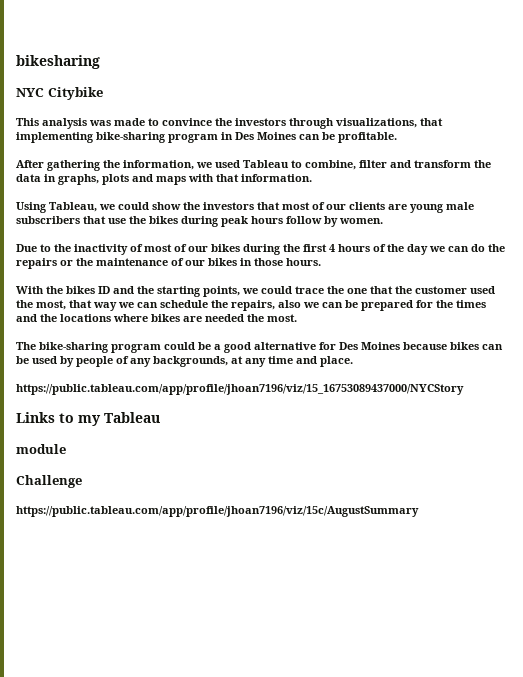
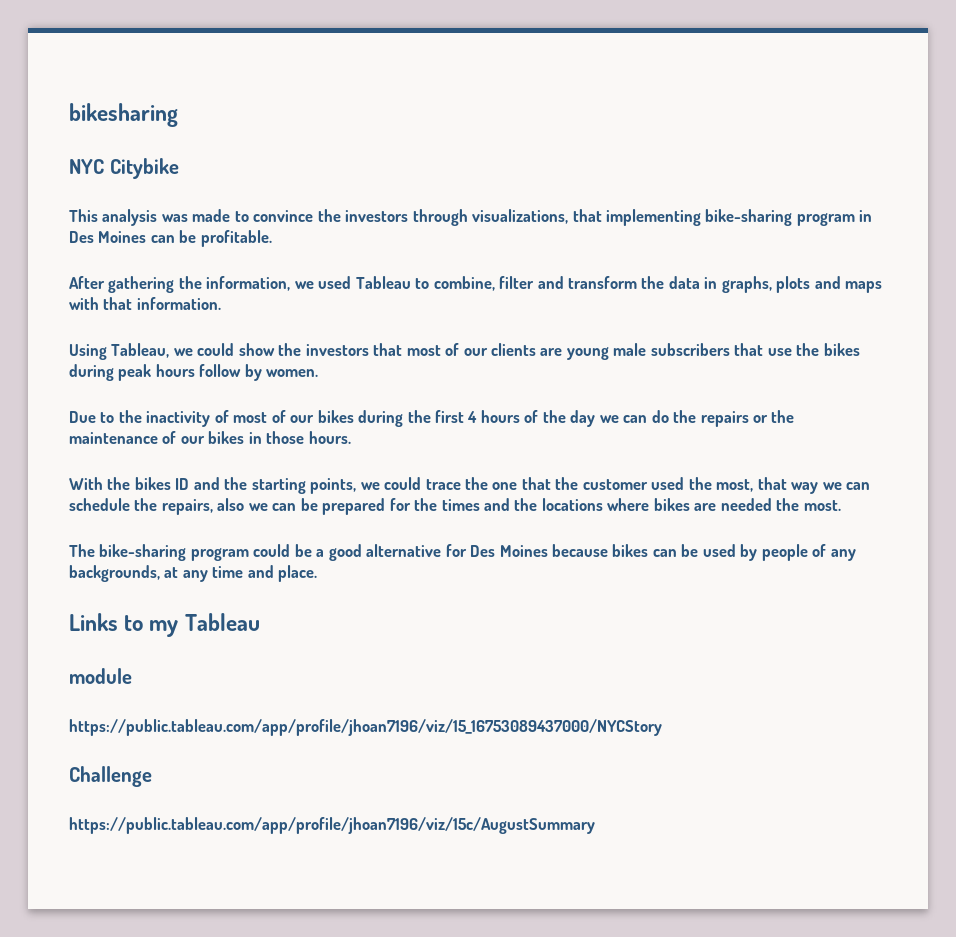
[16,384,464,395] // https://public.tableau.com/app/profile/jhoan7196/viz/15_16753089437000/NYCStory -> (318, 573) none
(66, 449) none -> [69,719,662,736] // https://public.tableau.com/app/profile/jhoan7196/viz/15_16753089437000/NYCStory

